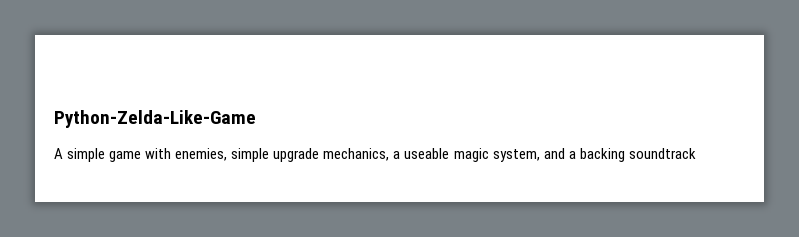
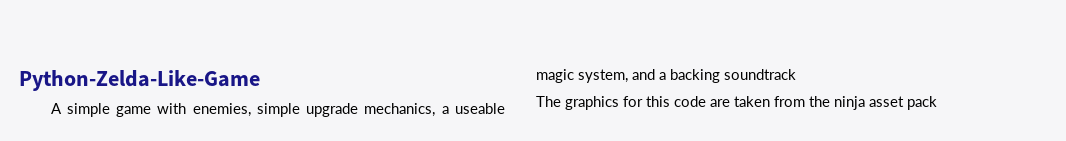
(696, 153) none -> [536,96,937,110] // The graphics for this code are taken from the ninja asset pack

